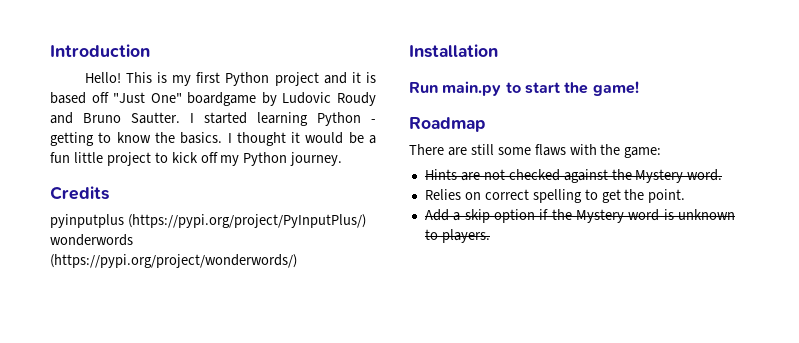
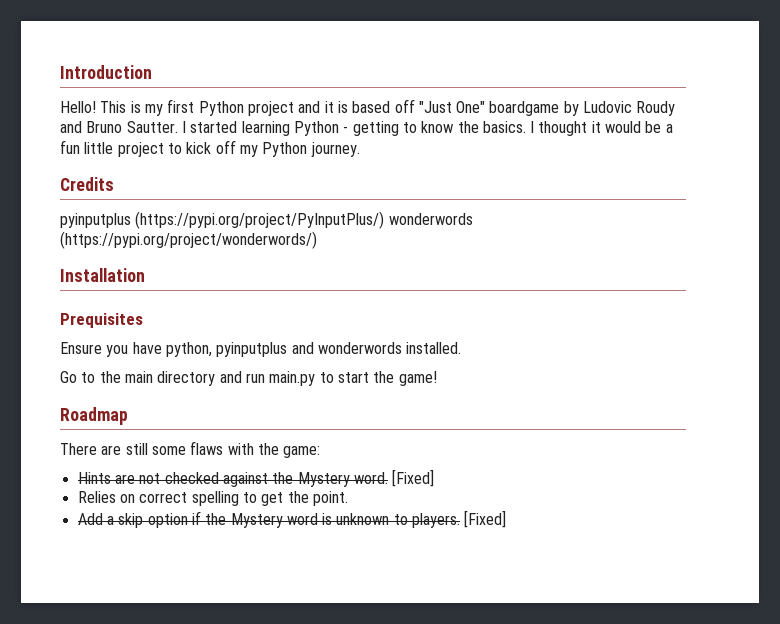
[409,82,438,93] Run -> [60,313,143,328] [60,342,462,357] [60,371,265,386] Prequisites // Ensure you have python, pyinputplus and wonderwords installed. // Go to the main directory and run
(723, 175) none -> [392,469,435,487] [Fixed]
(490, 236) none -> [464,510,507,528] [Fixed]

